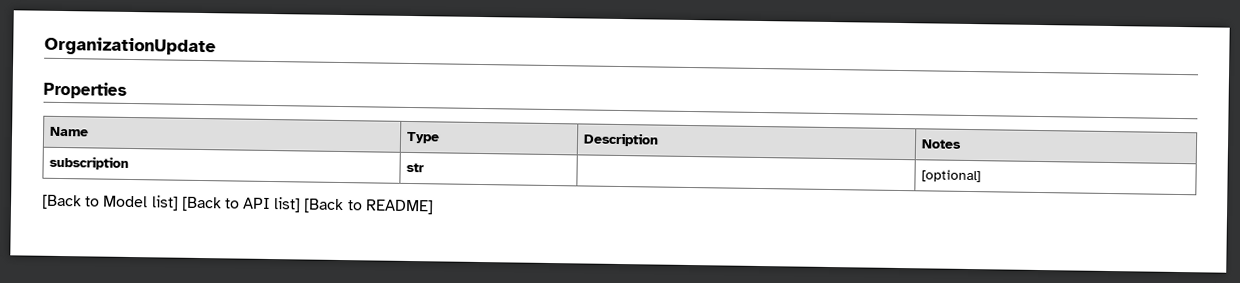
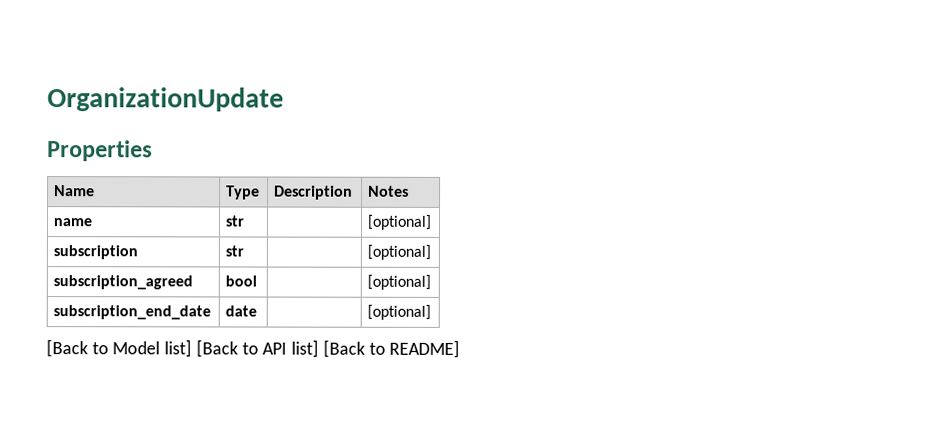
(962, 144) none -> [53,218,93,227] [225,215,245,227] [367,214,432,230] // name | str | | [optional]
(981, 176) none -> [53,275,194,290] [225,275,258,287] [367,274,432,290] [53,305,212,320] [225,305,258,317] [367,304,432,320] // subscription_agreed | bool | | [optional] // subscription_end_date | date | | [optional]

